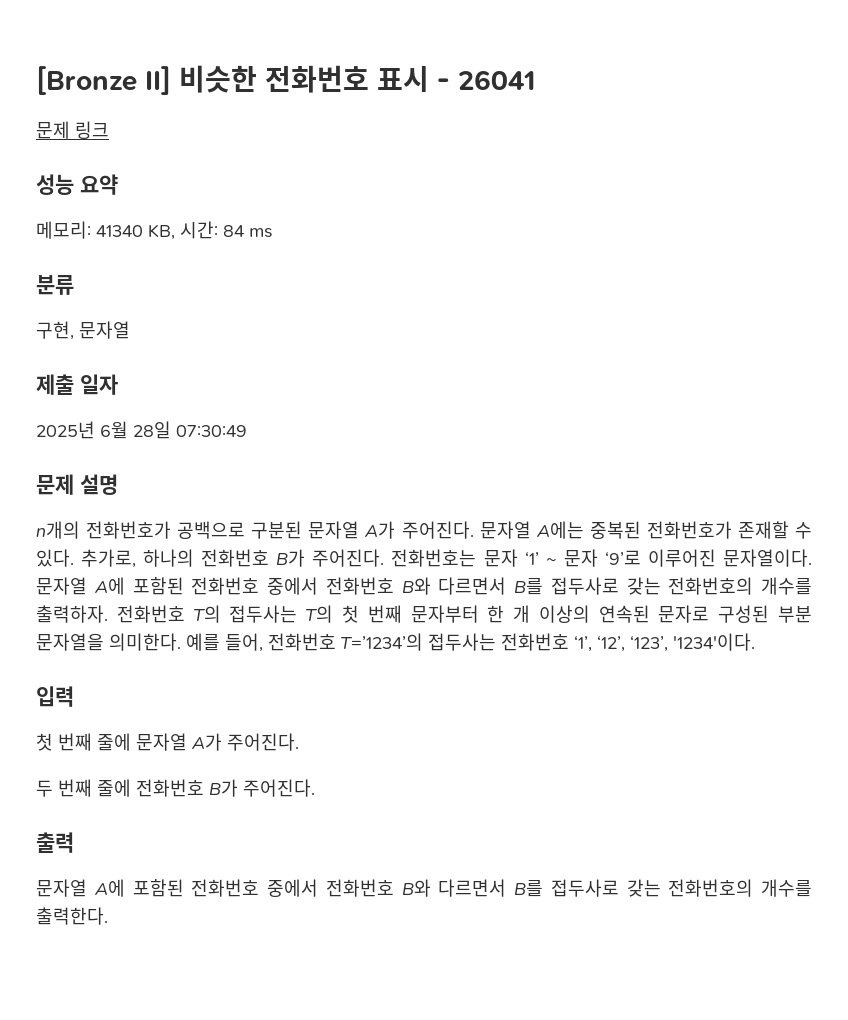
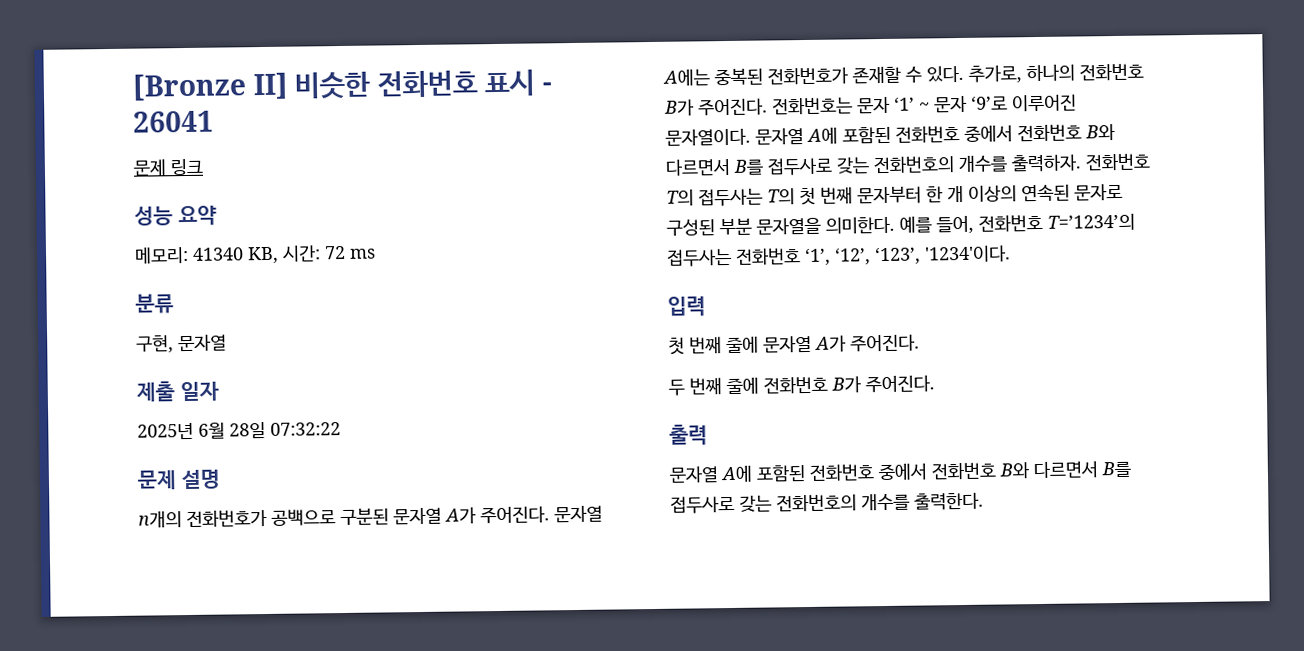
[223,225,244,237] 84 -> [324,245,346,260] 72
[176,425,247,437] 07:30:49 -> [270,422,341,436] 07:32:22

